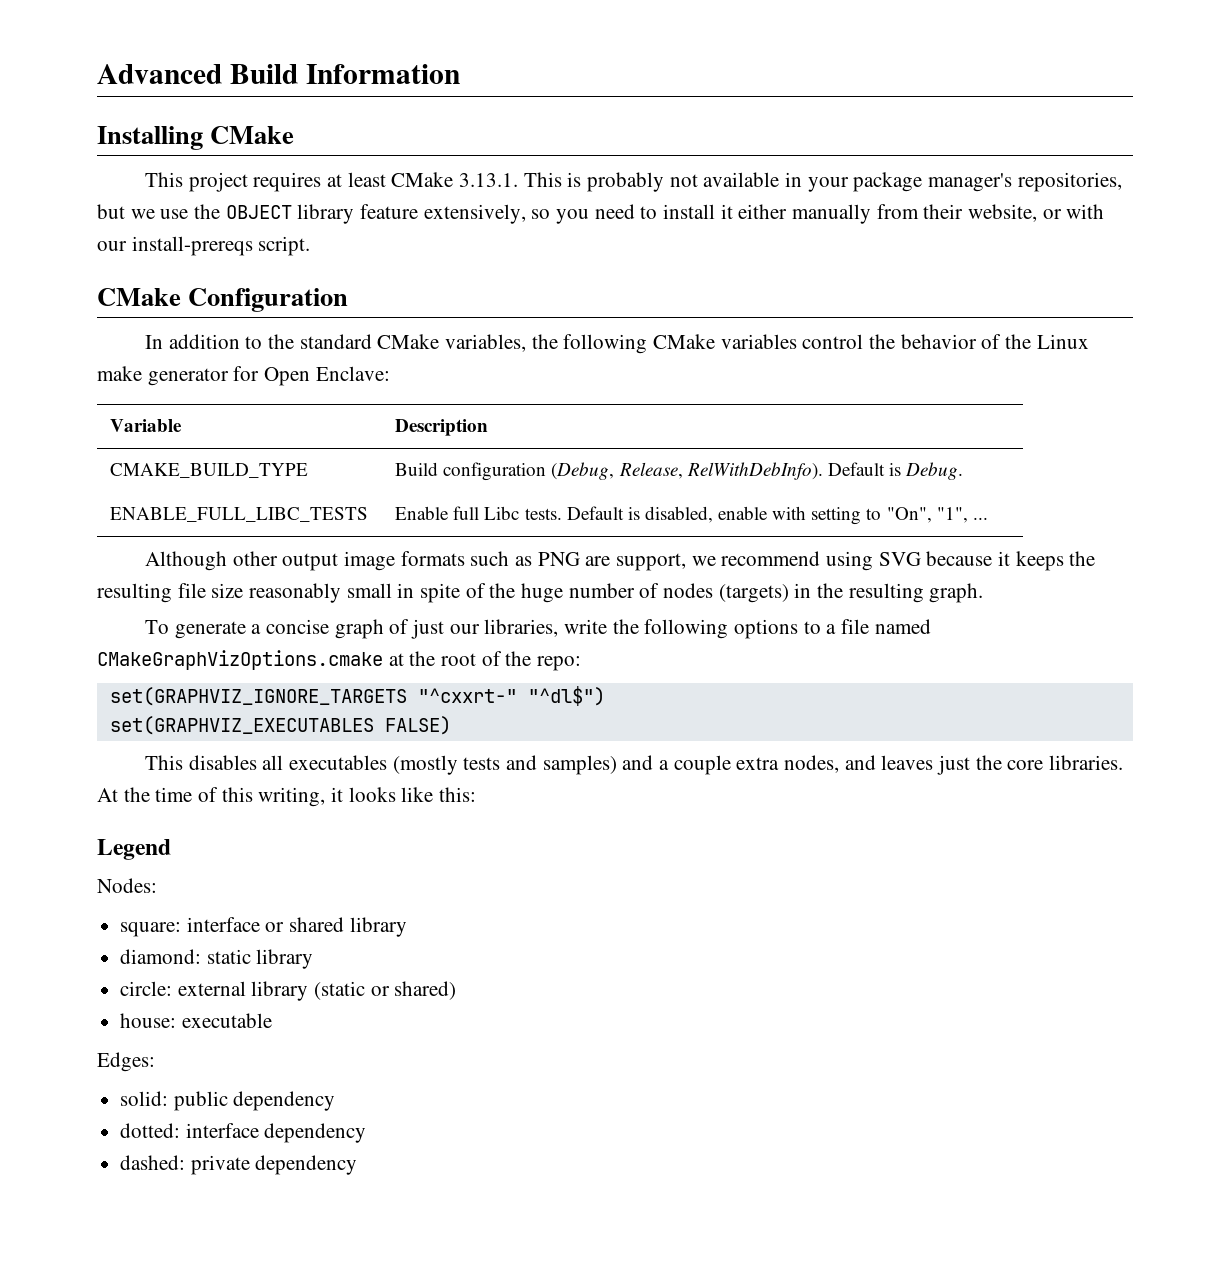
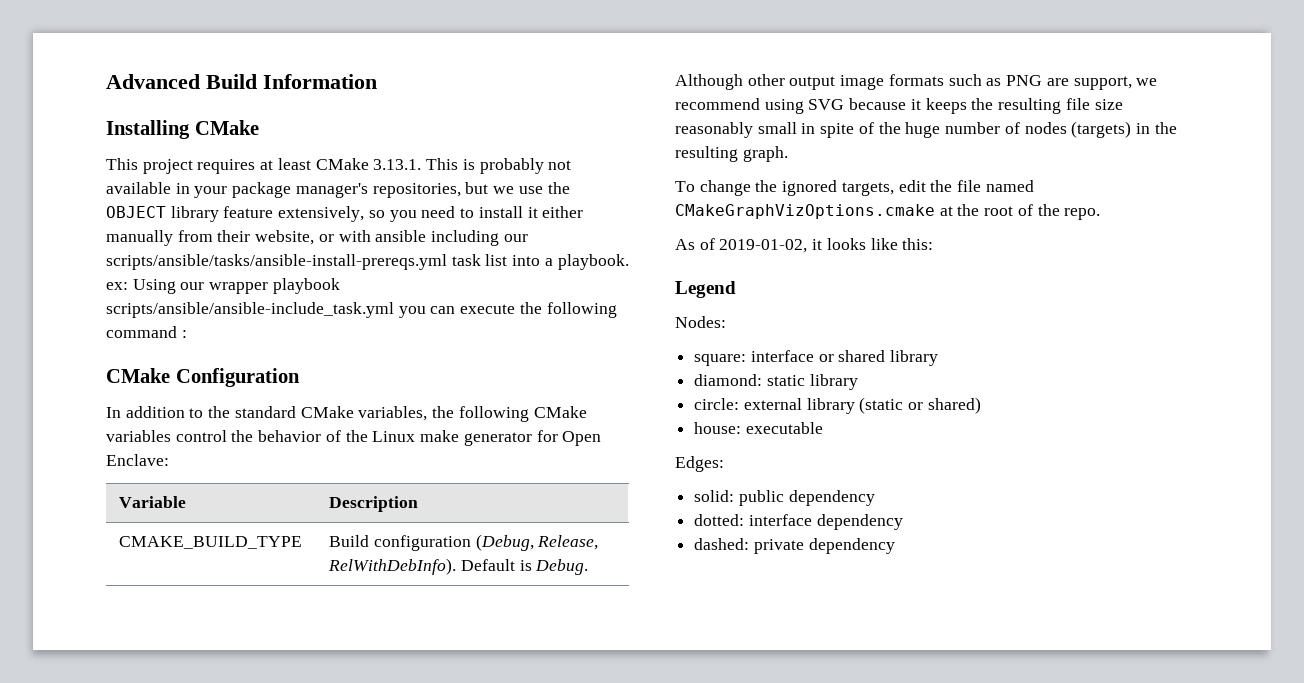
[97,236,311,256] our install-prereqs script. -> [375,230,528,246] [106,254,629,270] [106,278,340,294] [106,302,617,318] [106,326,187,338] ansible including our scripts/ansible/tasks/ansible-install-prereqs.yml task list into a playbook. ex: Using our wrapper playbook scripts/ansible/ansible-include_task.yml you can execute the following command :
[110,507,369,522] [395,506,988,525] // ENABLE_FULL_LIBC_TESTS | Enable full Libc tests. Default is disabled, enable with setting to "On", "1", ... -> (589, 567) none
[174,619,837,639] generate a concise graph of just our libraries, write the following options to a -> [699,180,953,196] change the ignored targets, edit the
[537,656,582,671] [109,686,605,706] [109,716,451,735] [145,755,1124,775] [97,787,326,807] repo: // set(GRAPHVIZ_IGNORE_TARGETS "^cxxrt-" "^dl$") // set(GRAPHVIZ_EXECUTABLES FALSE) // This disables all executables (mostly tests and samples) and a couple extra nodes, and leaves just the core libraries. At the time of this writing, -> [1064,208,1101,220] [675,238,808,253] repo. // As of 2019-01-02,

